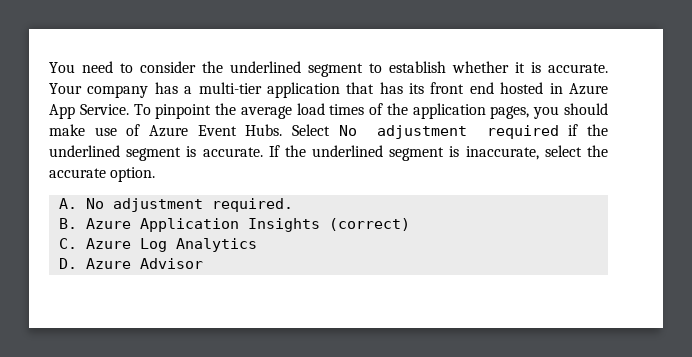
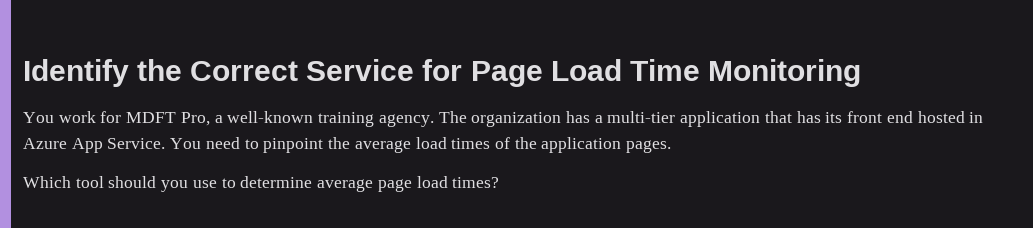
[49,61,608,77] [49,83,149,98] You need to consider the underlined segment to establish whether it is accurate. Your company -> [23,59,861,87] [23,111,562,127] Identify the Correct Service for Page Load Time Monitoring // You work for MDFT Pro, a well-known training agency. The organization
[133,104,151,115] To -> [170,137,259,149] You need to
[490,103,608,119] [49,124,608,139] [49,145,608,161] [49,167,156,182] [58,198,293,212] [58,218,410,232] [58,238,257,252] [58,258,203,269] pages, you should make use of Azure Event Hubs. Select No adjustment required if the underlined segment is accurate. If the underlined segment is inaccurate, select the accurate option. // A. No adjustment required. // B. Azure Application Insights (correct) // C. Azure Log Analytics // D. Azure Advisor -> [626,140,672,153] [23,176,500,192] pages. // Which tool should you use to determine average page load times?

